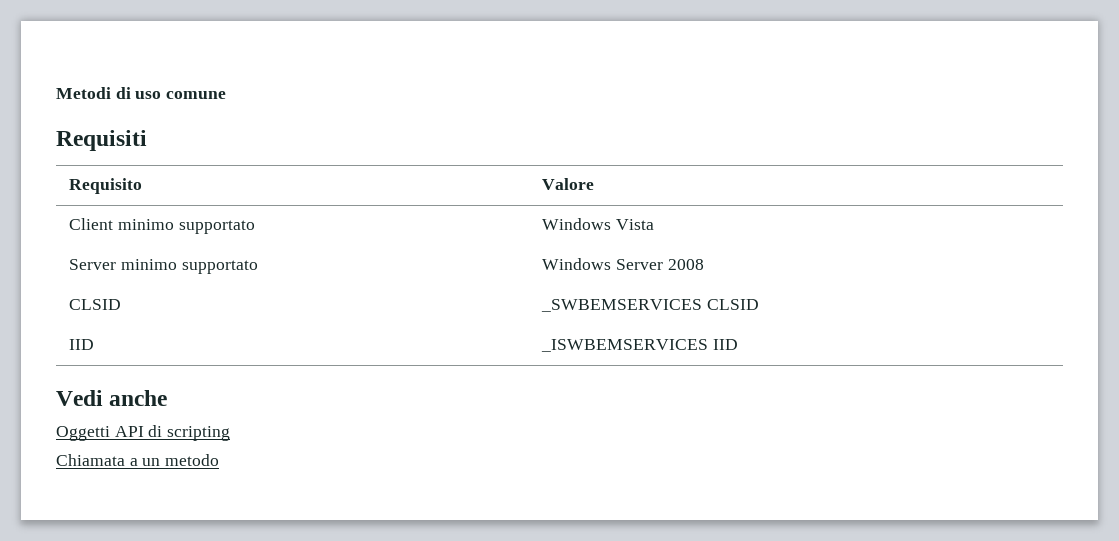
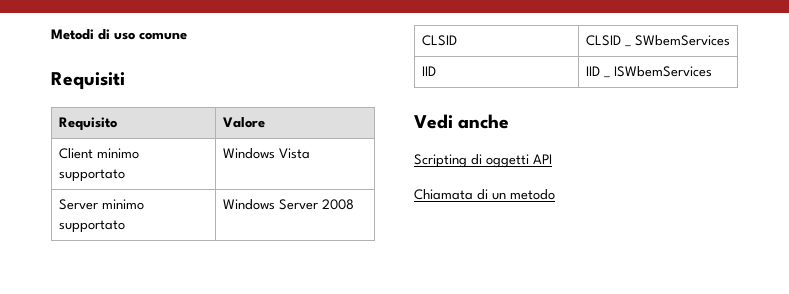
[541,299,759,312] _SWBEMSERVICES CLSID -> [585,35,730,47] CLSID _ SWbemServices
[541,339,738,352] _ISWBEMSERVICES IID -> [585,66,600,76] [603,66,712,78] IID _ ISWbemServices
[56,426,110,441] Oggetti -> [414,154,529,168] Scripting di oggetti
[148,425,231,441] di scripting -> (552, 159) none
[129,458,138,466] a -> [477,189,488,200] di

